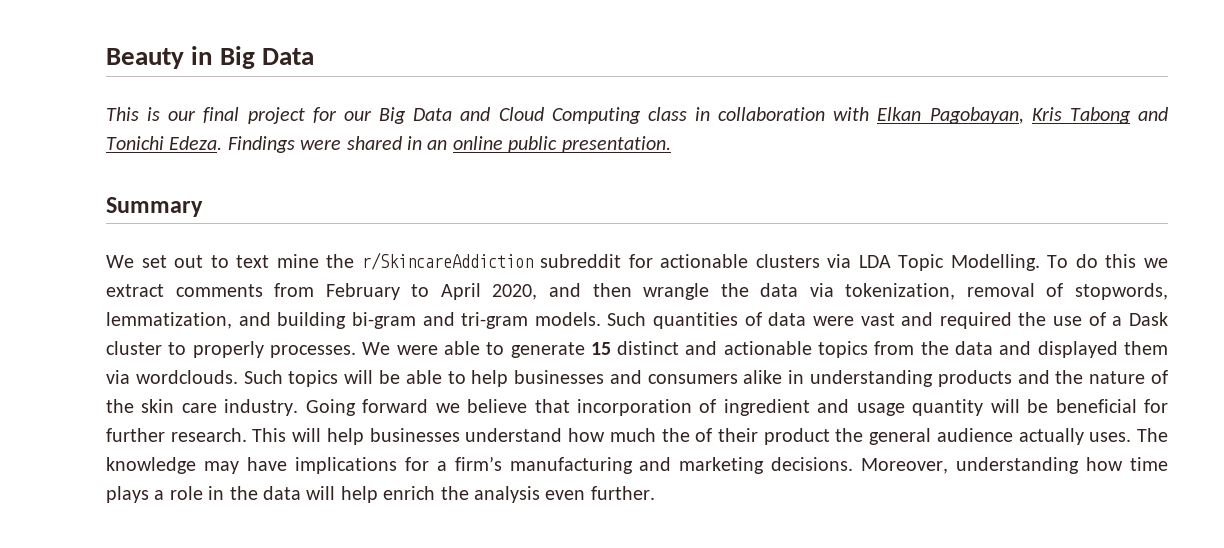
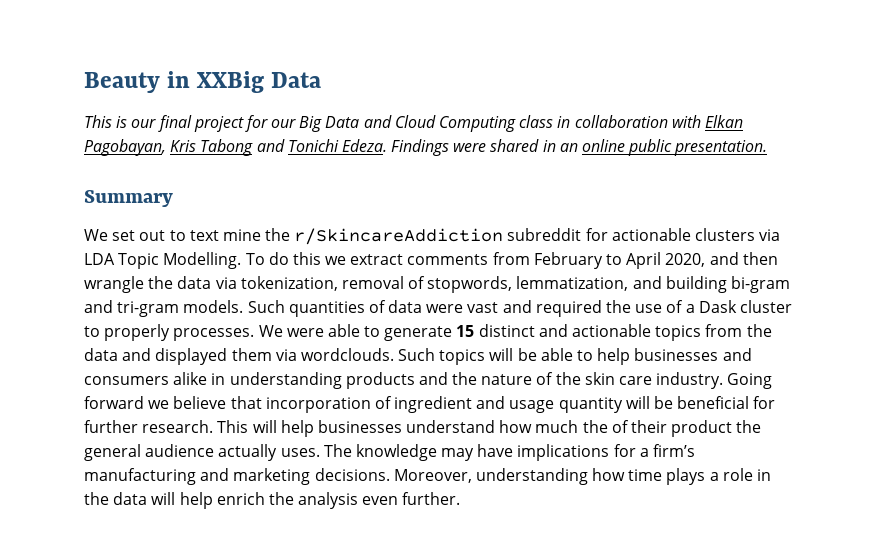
[219,46,255,69] Big -> [196,71,265,93] XXBig

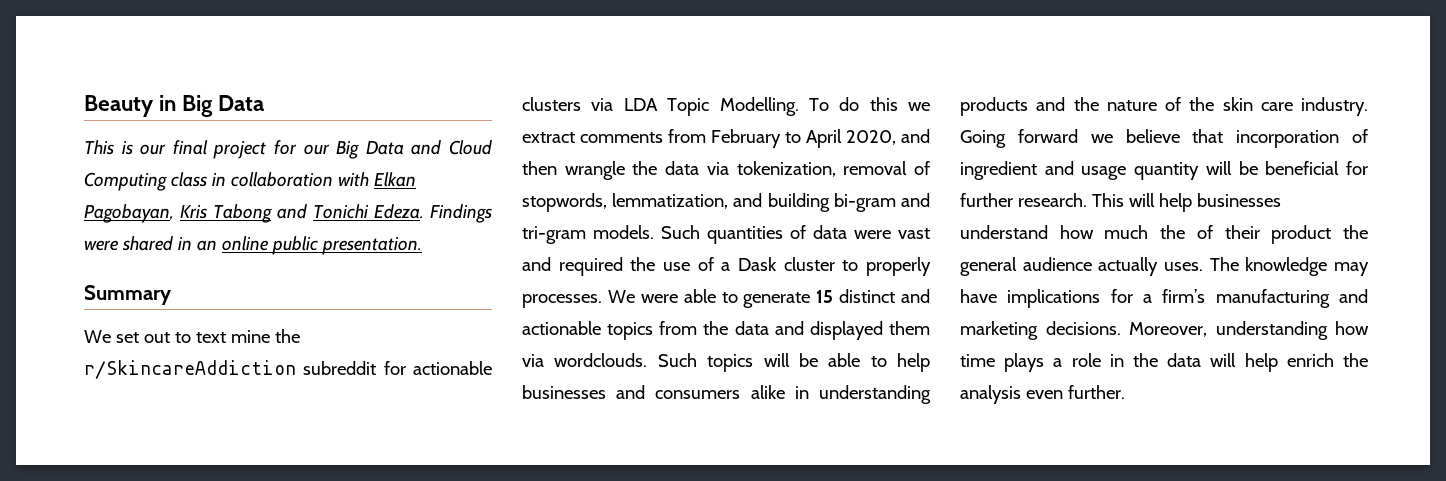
[196,71,265,93] XXBig -> [182,95,214,117] Big

